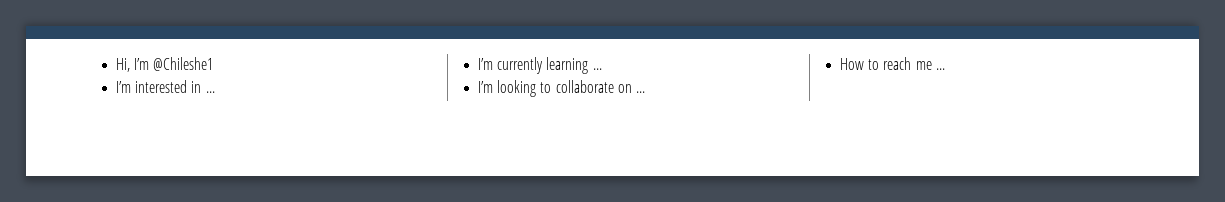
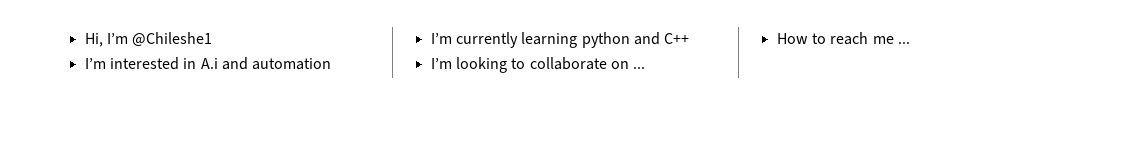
[205,91,215,93] ... -> [200,57,332,70] A.i and automation
[592,68,602,70] ... -> [581,32,690,48] python and C++

